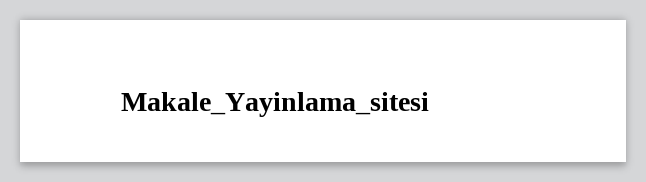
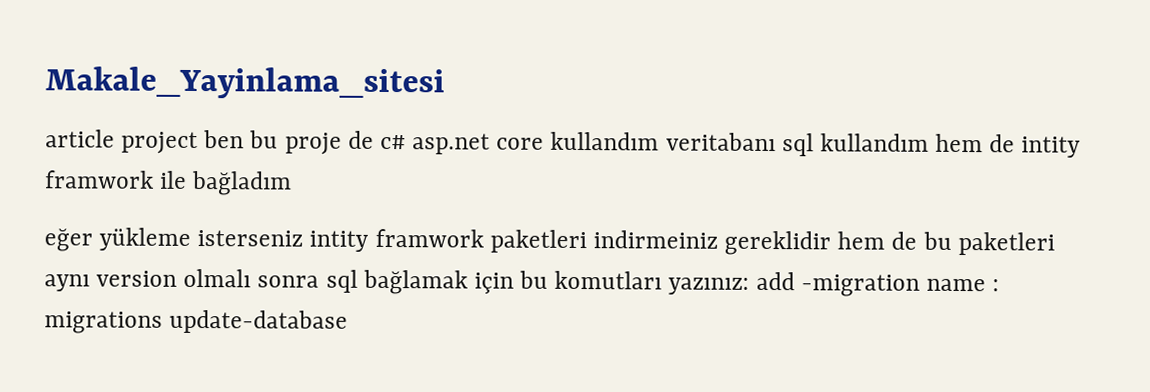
(429, 104) none -> [45,129,1082,158] [45,170,293,196] [44,227,1055,256] [44,268,1000,297] [44,309,349,334] // article project ben bu proje de c# asp.net core kullandım veritabanı sql kullandım hem de intity framwork ile bağladım // eğer yükleme isterseniz intity framwork paketleri indirmeiniz gereklidir hem de bu paketleri aynı version olmalı sonra sql bağlamak için bu komutları yazınız: add -migration name : migrations update-database

